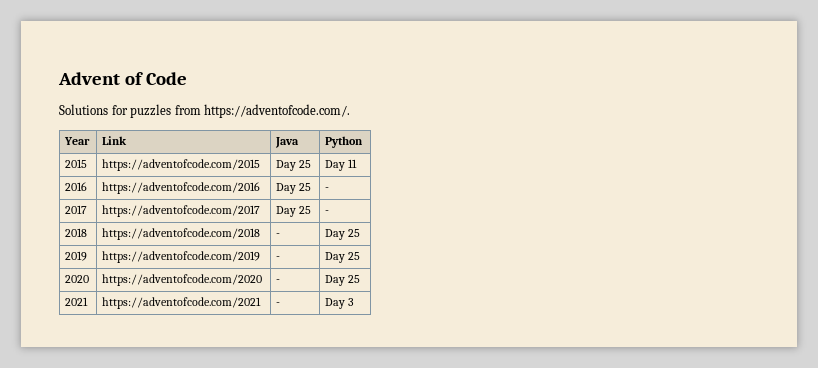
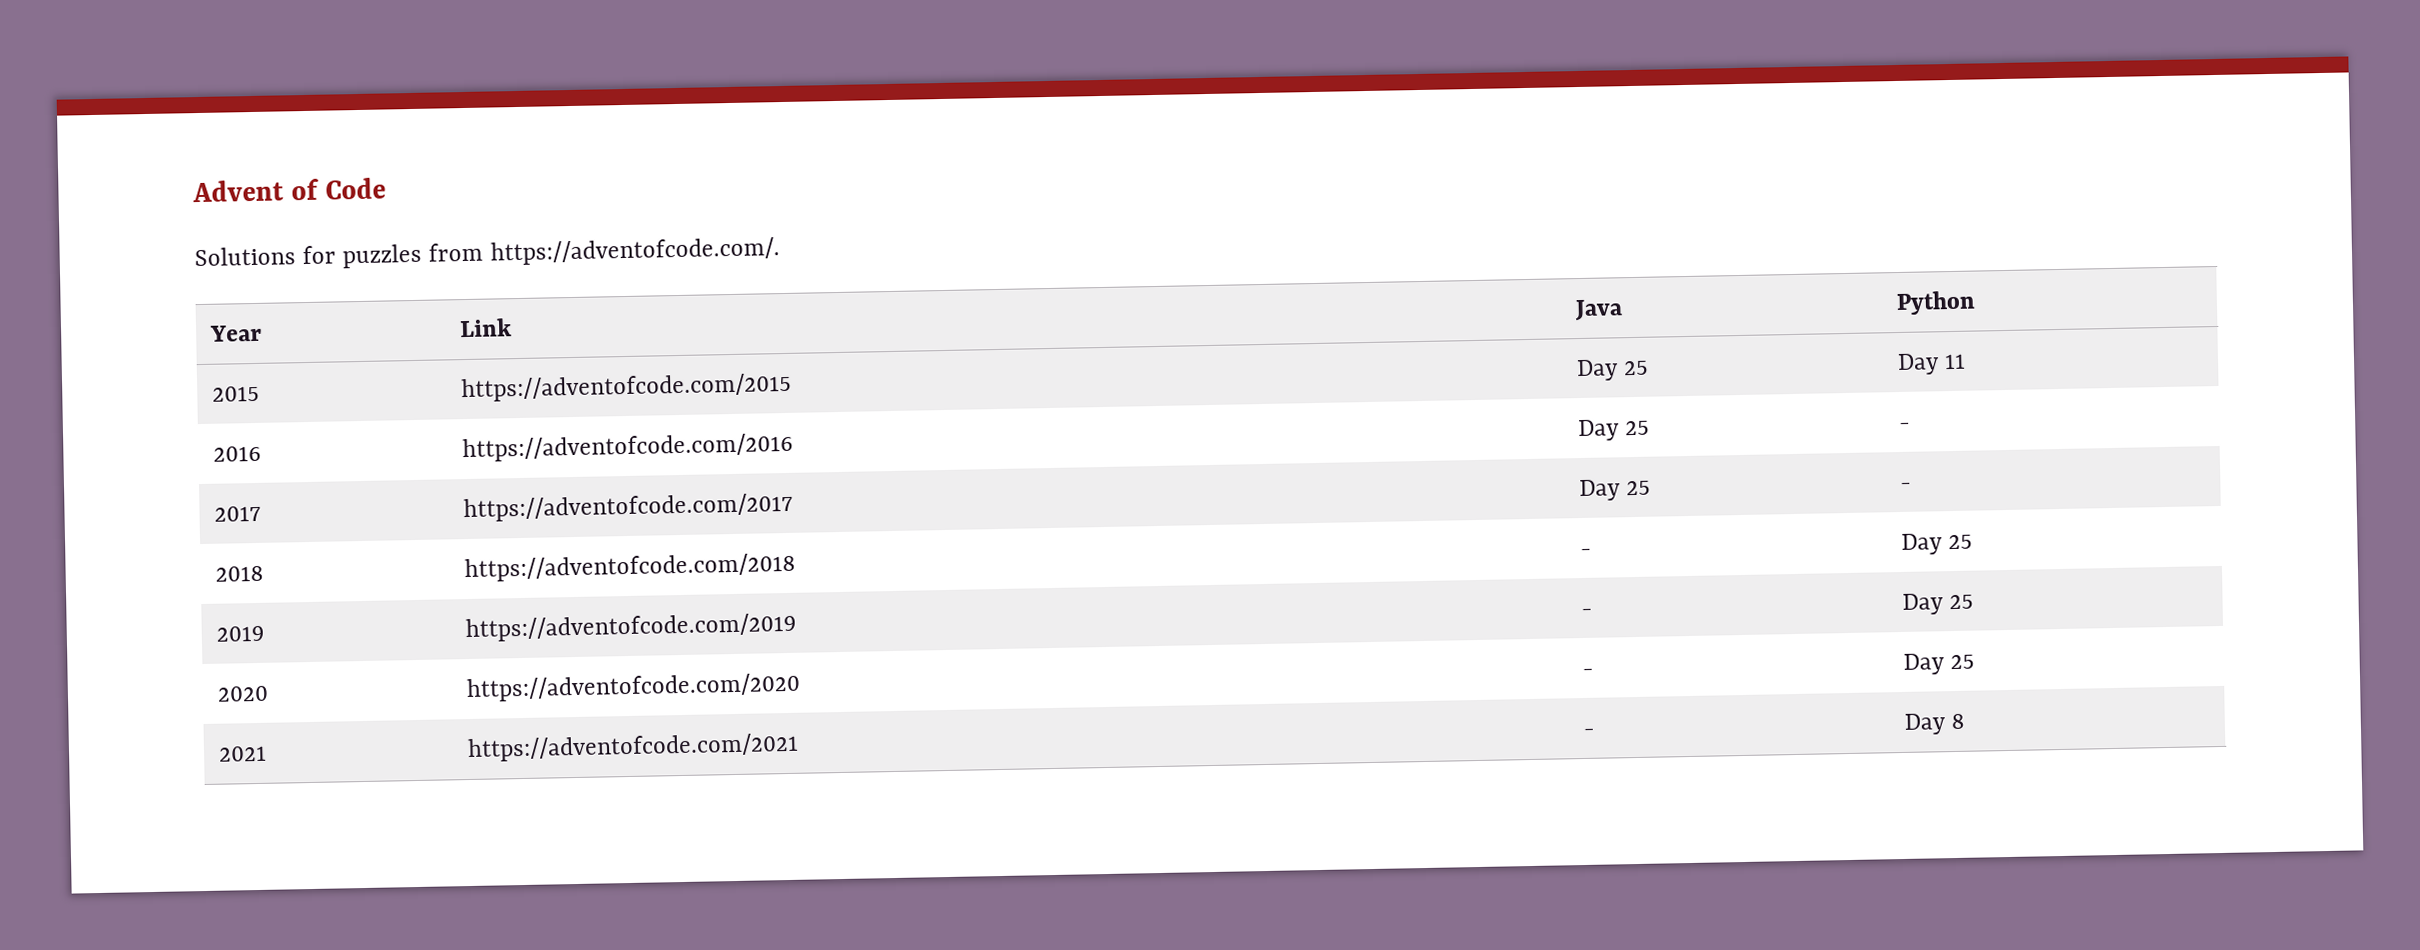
[348,298,355,306] 3 -> [1951,713,1966,730] 8

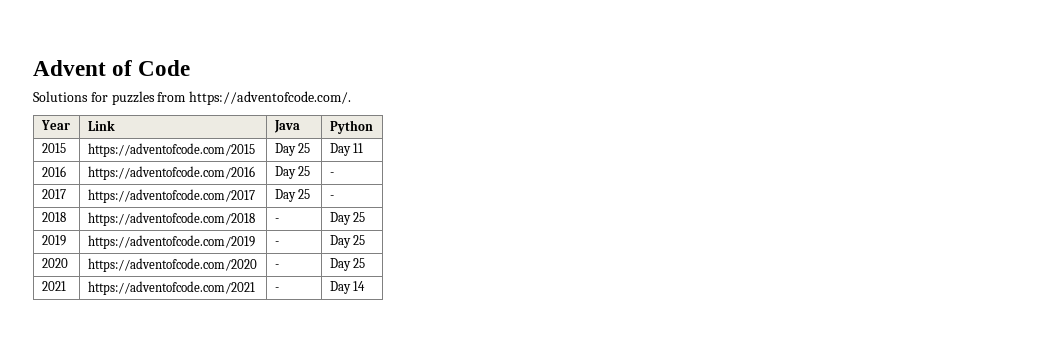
[1951,713,1966,730] 8 -> [353,281,366,291] 14

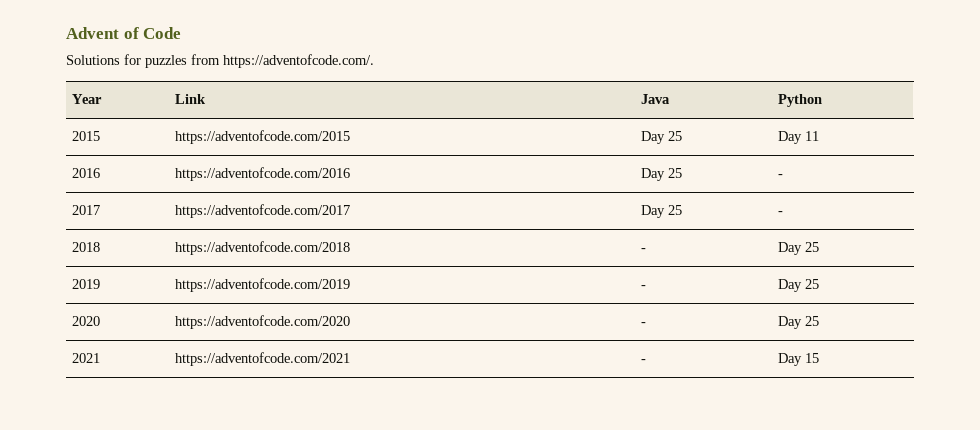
[353,281,366,291] 14 -> [804,353,819,363] 15

